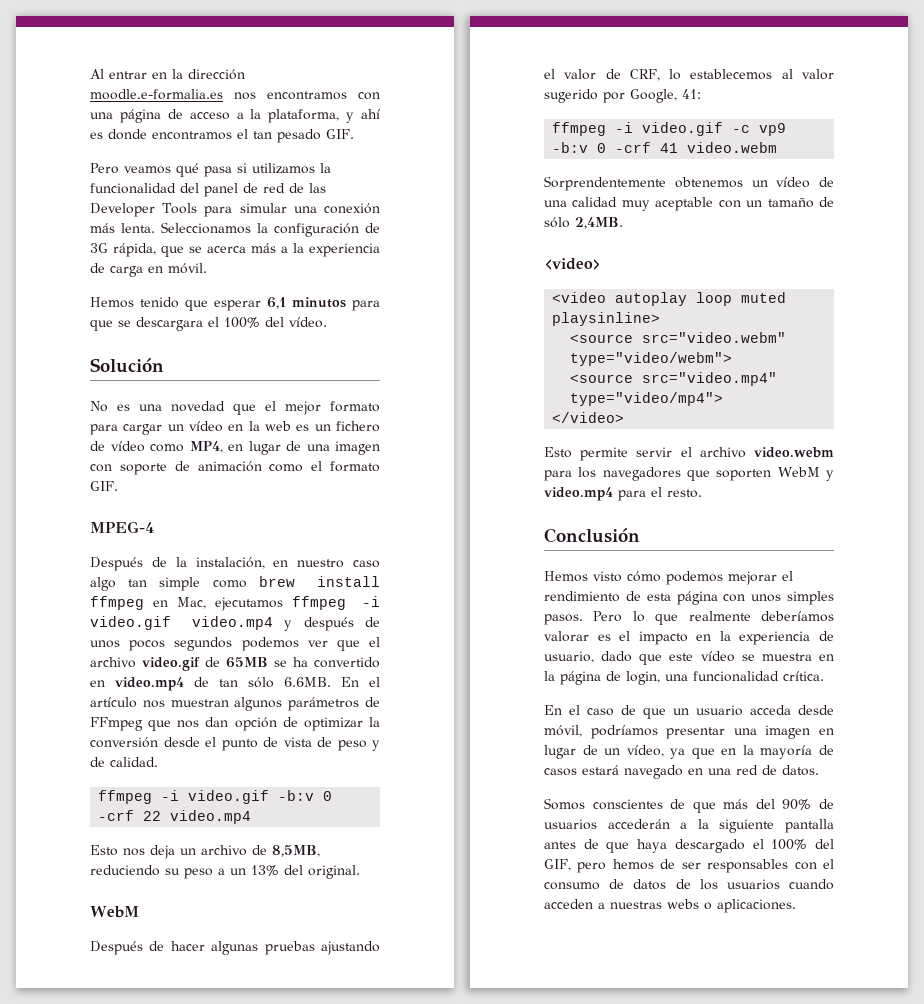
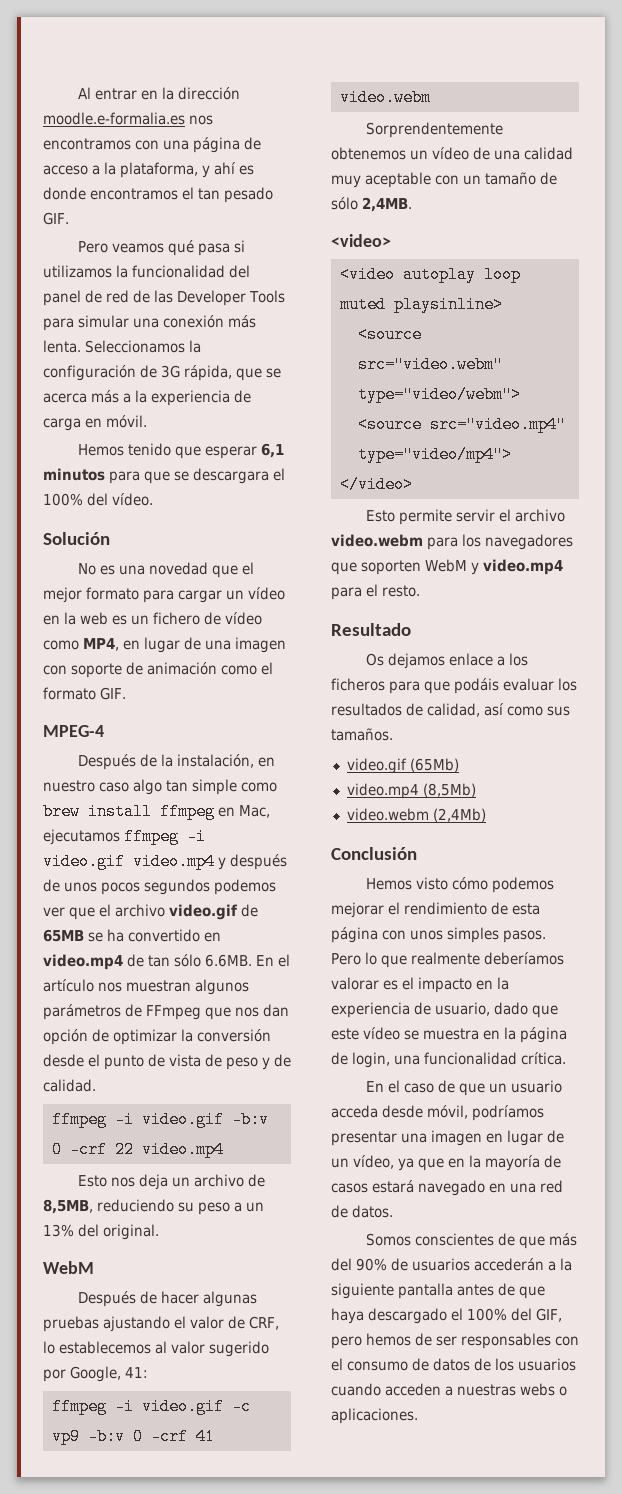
(702, 493) none -> [331,623,411,636] [365,653,528,669] [331,678,577,694] [331,703,570,717] [331,728,393,741] [346,758,459,774] [346,783,476,799] [346,808,486,822] // Resultado // Os dejamos enlace a los ficheros para que podáis evaluar los resultados de calidad, así como sus tamaños. // video.gif (65Mb) // video.mp4 (8,5Mb) // video.webm (2,4Mb)

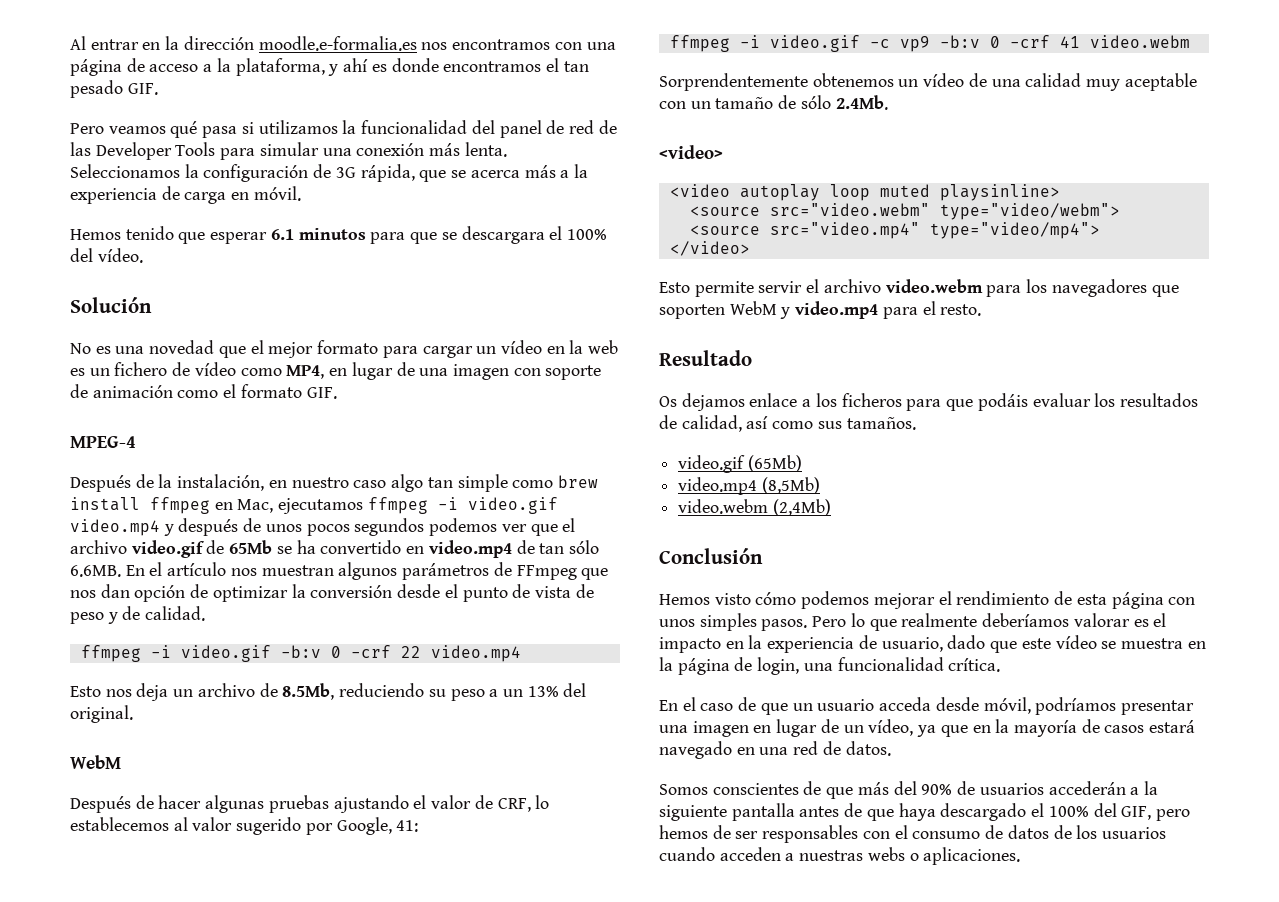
[260,443,284,458] 6,1 -> [270,229,294,240] 6.1
[43,929,84,942] 65MB -> [229,540,273,554] 65Mb
[43,1199,93,1214] 8,5MB, -> [282,683,335,700] 8.5Mb,
[362,197,412,212] 2,4MB. -> [835,95,888,110] 2.4Mb.

